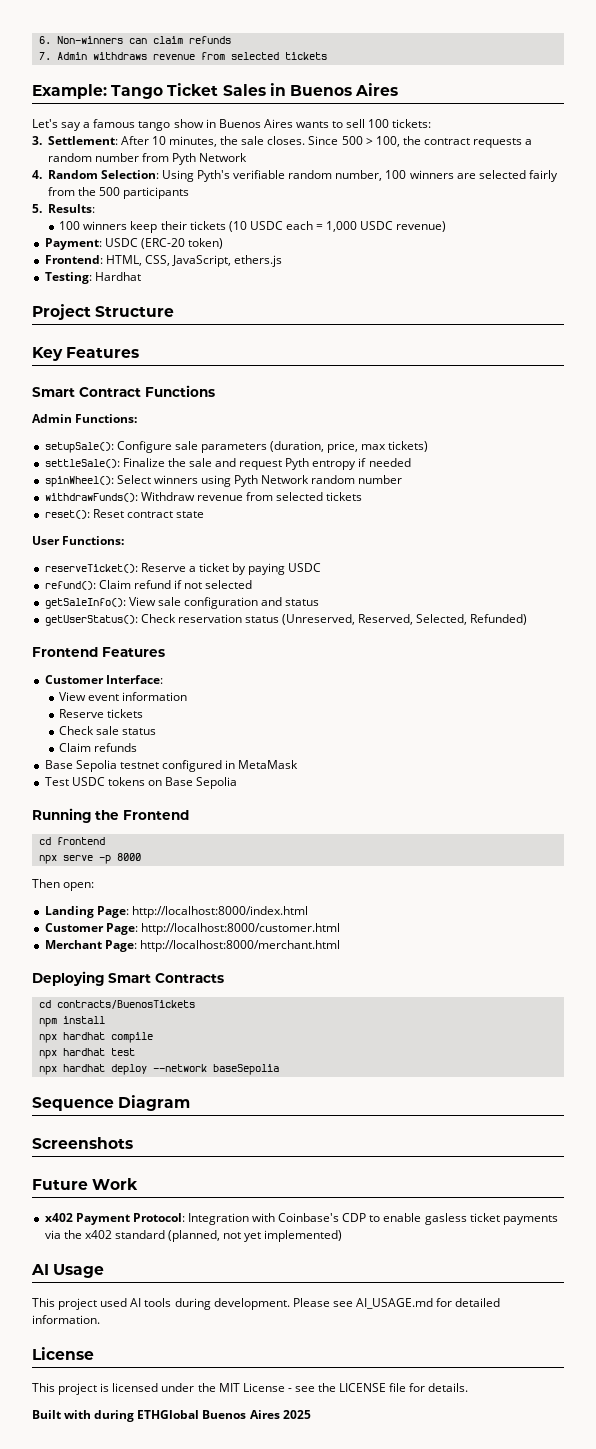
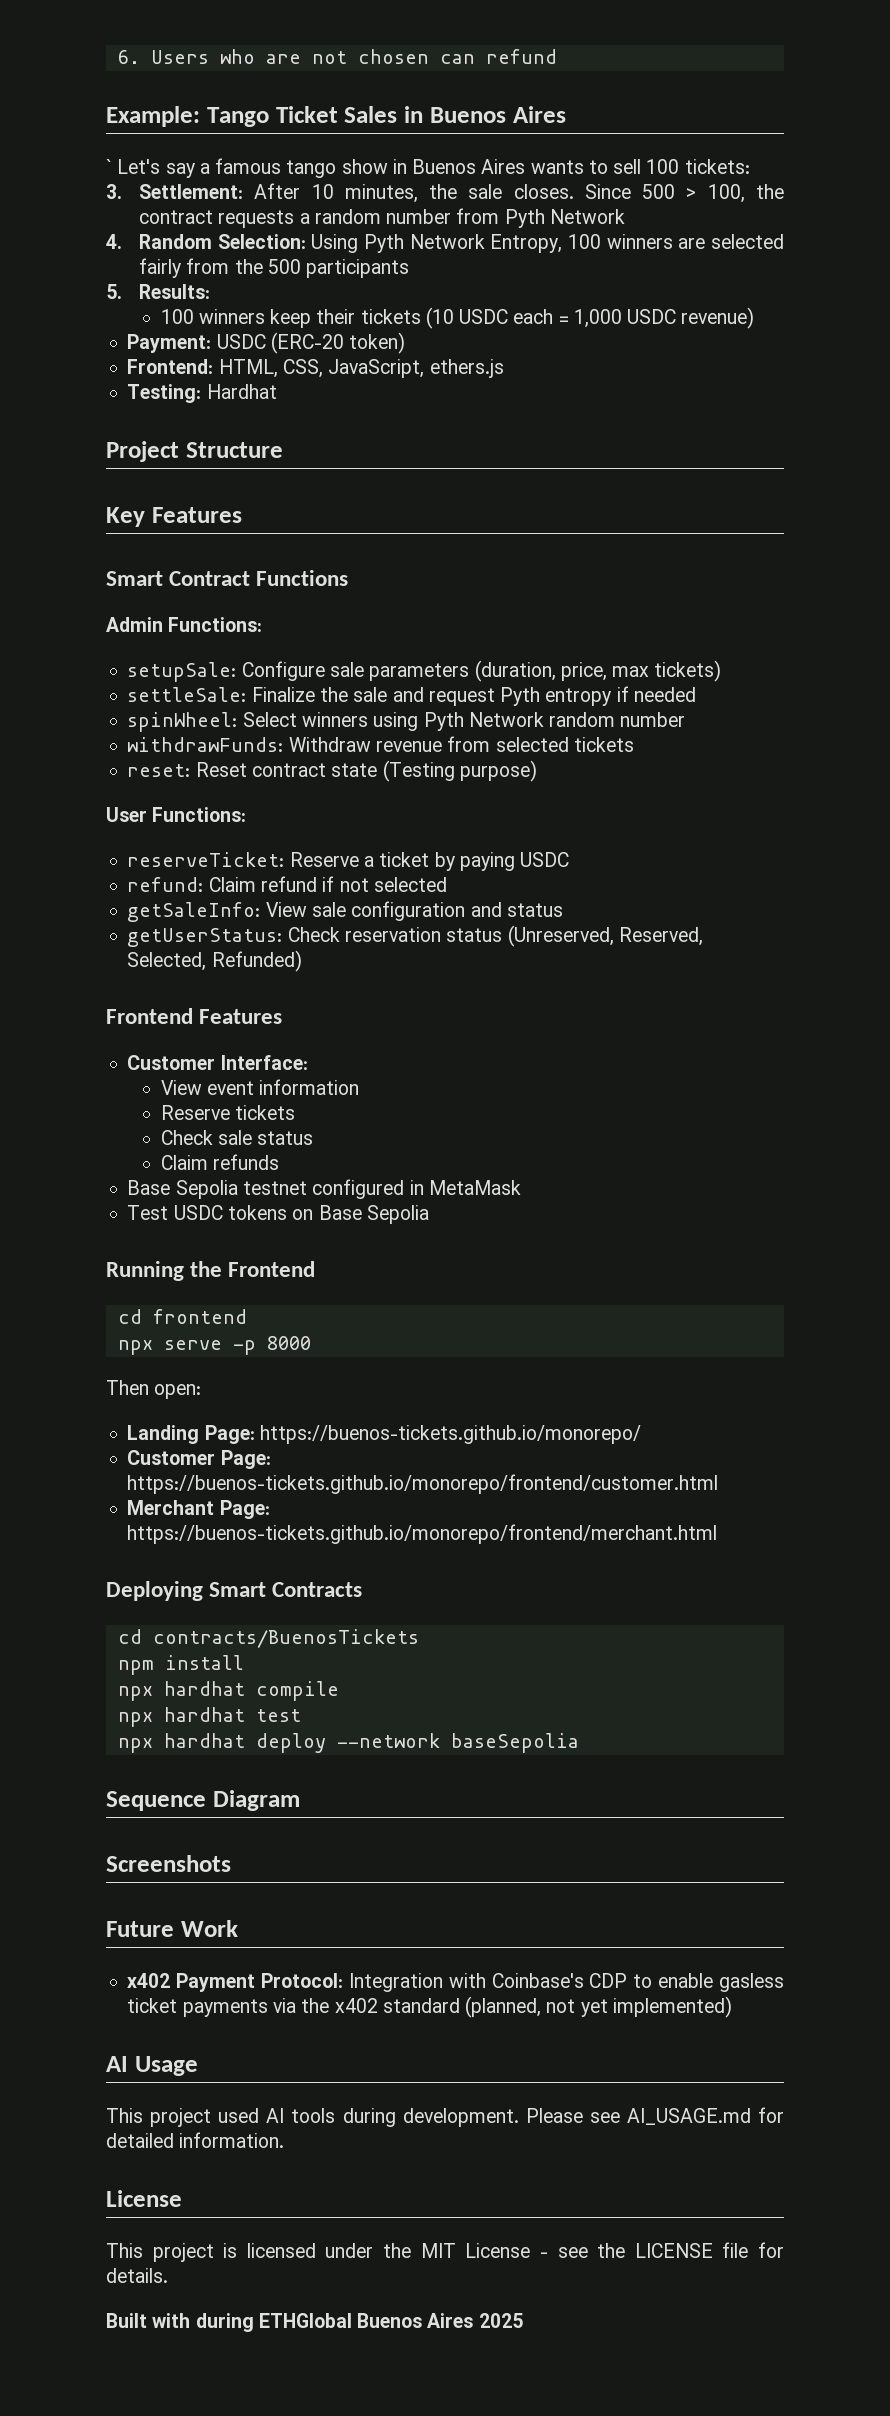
[56,36,231,44] [38,52,327,60] Non-winners can claim refunds // 7. Admin withdraws revenue from selected tickets -> [150,49,557,64] Users who are not chosen can refund
(399, 89) none -> [106,159,112,174] `
[197,170,383,182] Pyth's verifiable random number, -> [364,234,563,253] Pyth Network Entropy,
[44,442,114,453] setupSale(): -> [127,662,237,682] setupSale:
[44,459,120,468] settleSale(): -> [127,687,247,702] settleSale:
[44,476,114,487] spinWheel(): -> [127,712,238,732] spinWheel:
[44,493,138,502] withdrawFunds(): -> [127,737,284,752] withdrawFunds:
[44,510,90,519] reset(): -> [127,764,191,777] reset:
(204, 514) none -> [382,760,537,782] (Testing purpose)
[44,564,138,573] reserveTicket(): -> [127,852,285,867] reserveTicket:
[44,581,96,590] refund(): -> [127,877,204,892] refund:
[44,598,126,609] getSaleInfo(): -> [127,902,261,922] getSaleInfo:
[44,615,138,626] getUserStatus(): -> [127,928,283,947] getUserStatus:
[131,906,308,918] http://localhost:8000/index.html -> [259,1425,641,1444] https://buenos-tickets.github.io/monorepo/
[140,923,340,935] http://localhost:8000/customer.html -> [127,1474,719,1494] https://buenos-tickets.github.io/monorepo/frontend/customer.html
[139,940,340,952] http://localhost:8000/merchant.html -> [127,1524,718,1544] https://buenos-tickets.github.io/monorepo/frontend/merchant.html

